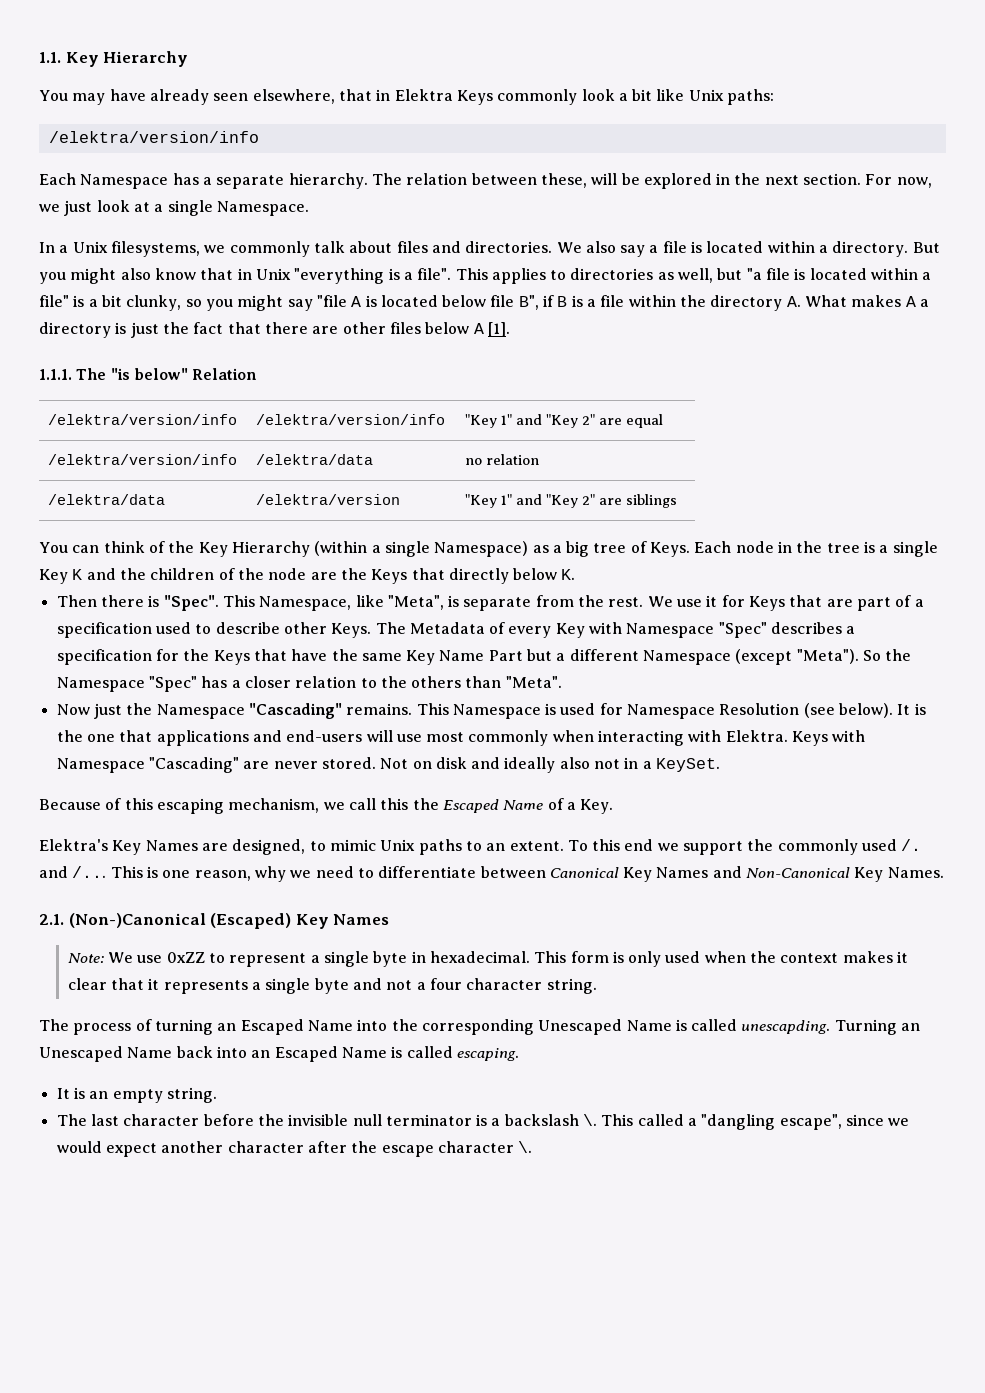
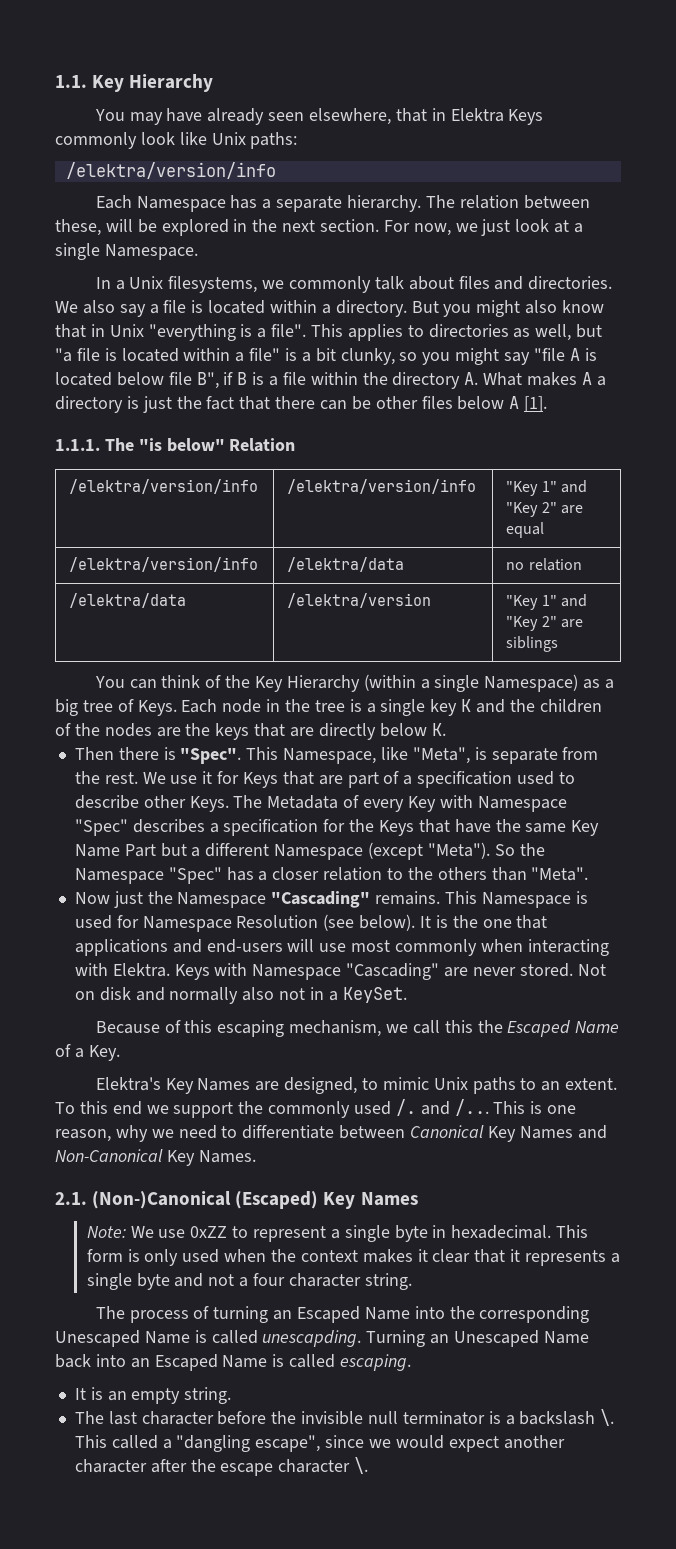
[618,89,653,101] a bit -> (175, 138) none
[312,326,339,334] are -> [320,396,371,410] can be
[39,569,68,584] Key -> [430,699,458,716] key
[268,568,307,580] node -> [104,723,152,737] nodes
[371,568,445,584] Keys that -> [215,723,315,740] keys that are
[504,757,556,773] ideally -> [169,987,239,1004] normally

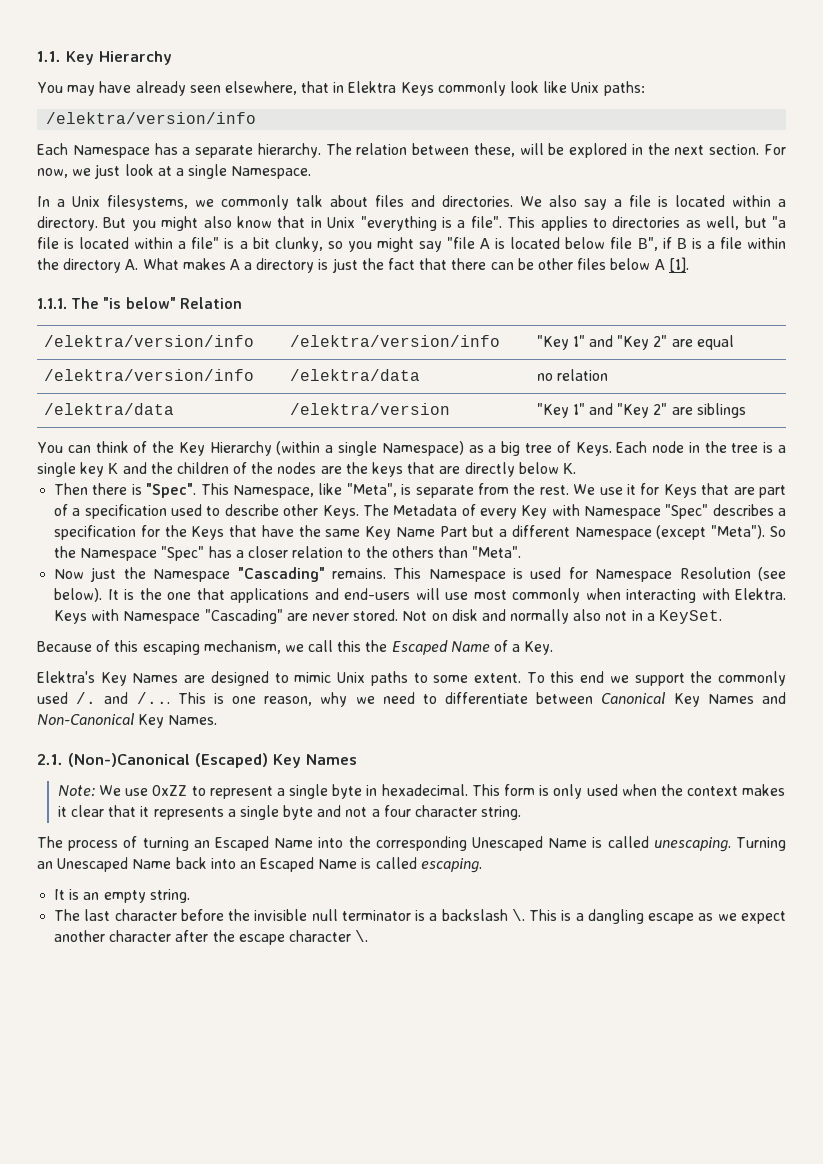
[284,1077,358,1094] designed, -> [210,671,269,686] designed
[541,1081,561,1091] an -> [433,675,469,683] some
[262,1330,362,1347] unescapding. -> [653,837,731,852] unescaping.
[111,1435,444,1452] called a "dangling escape", since we would -> [561,909,737,924] is a dangling escape as we

